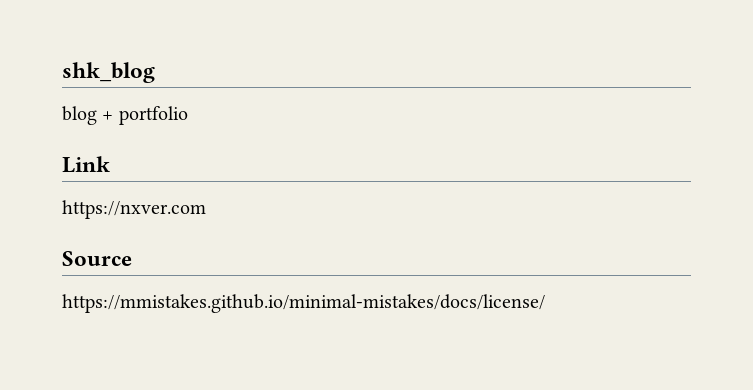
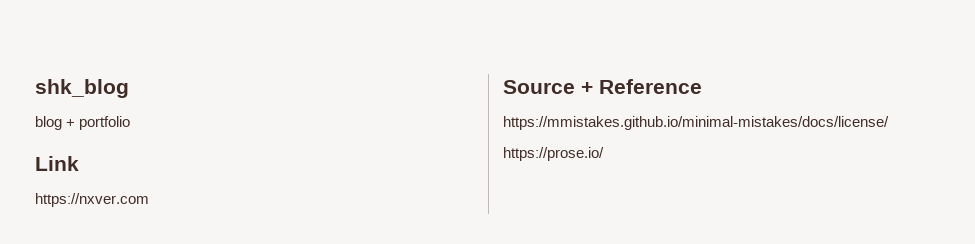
(132, 258) none -> [581,79,702,94] + Reference
(545, 303) none -> [503,147,604,161] // https://prose.io/

